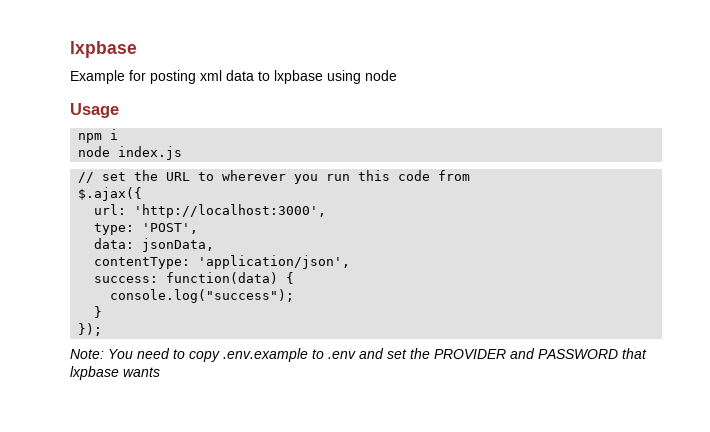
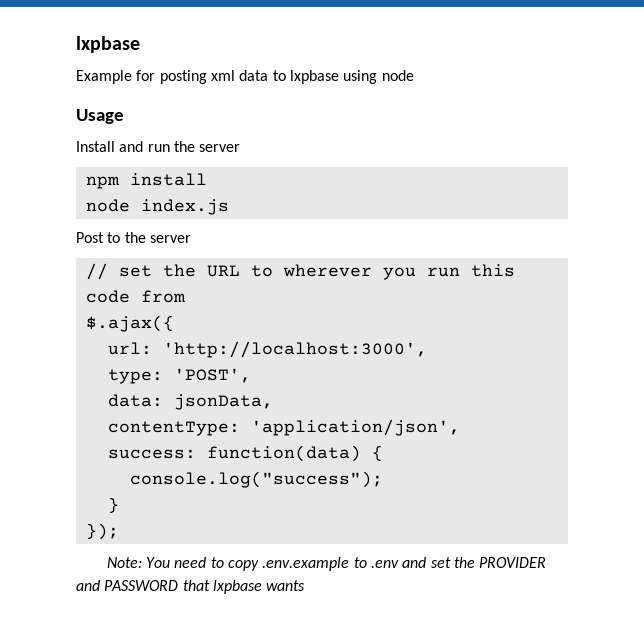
(119, 110) none -> [76,141,241,152] // Install and run the server
[110,129,119,140] i -> [129,173,207,186] install
(183, 153) none -> [76,232,191,243] // Post to the server

